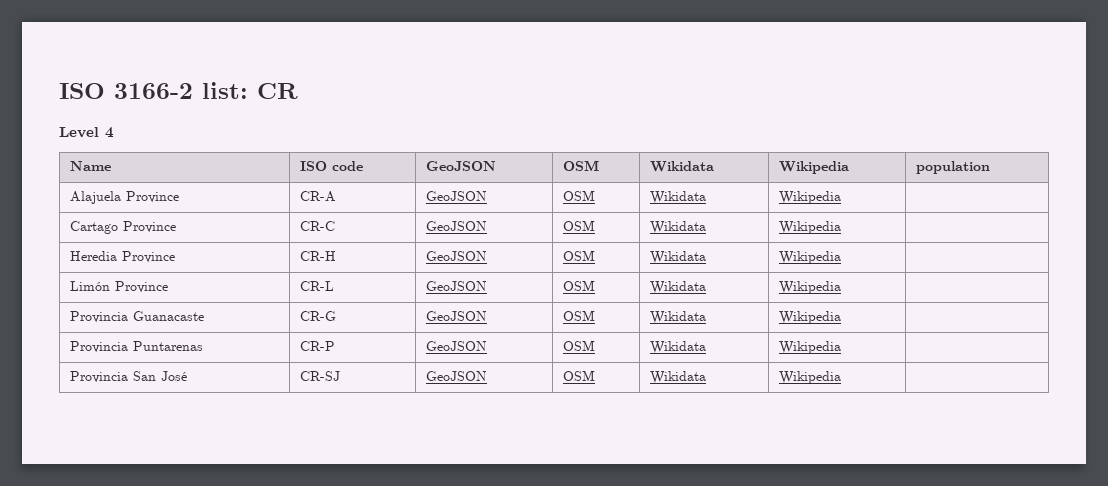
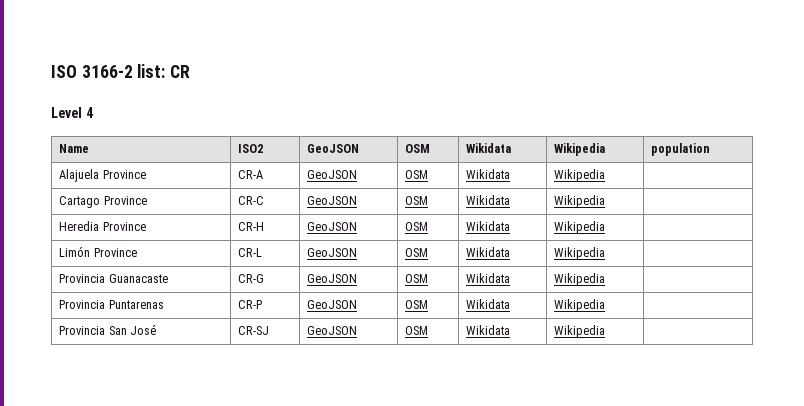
[300,161,364,171] ISO code -> [238,144,264,153] ISO2

